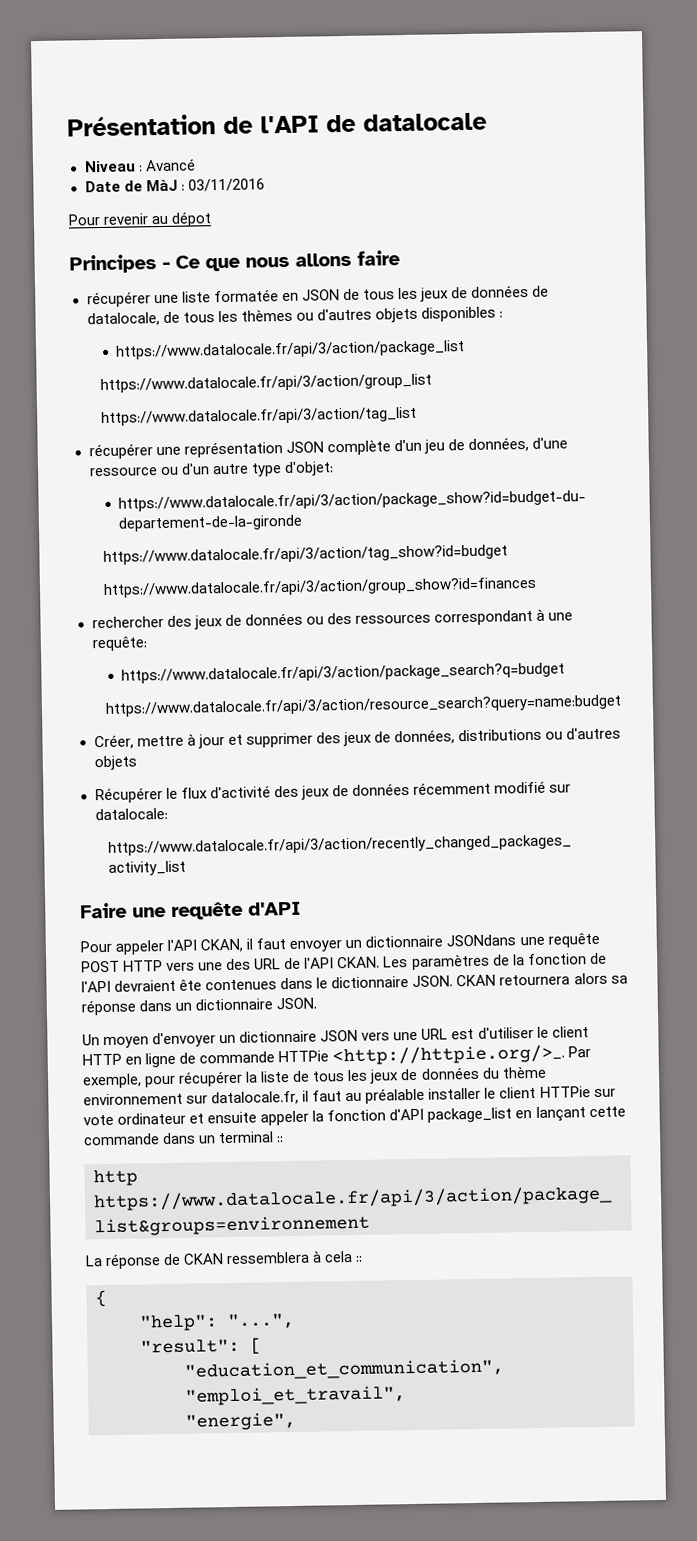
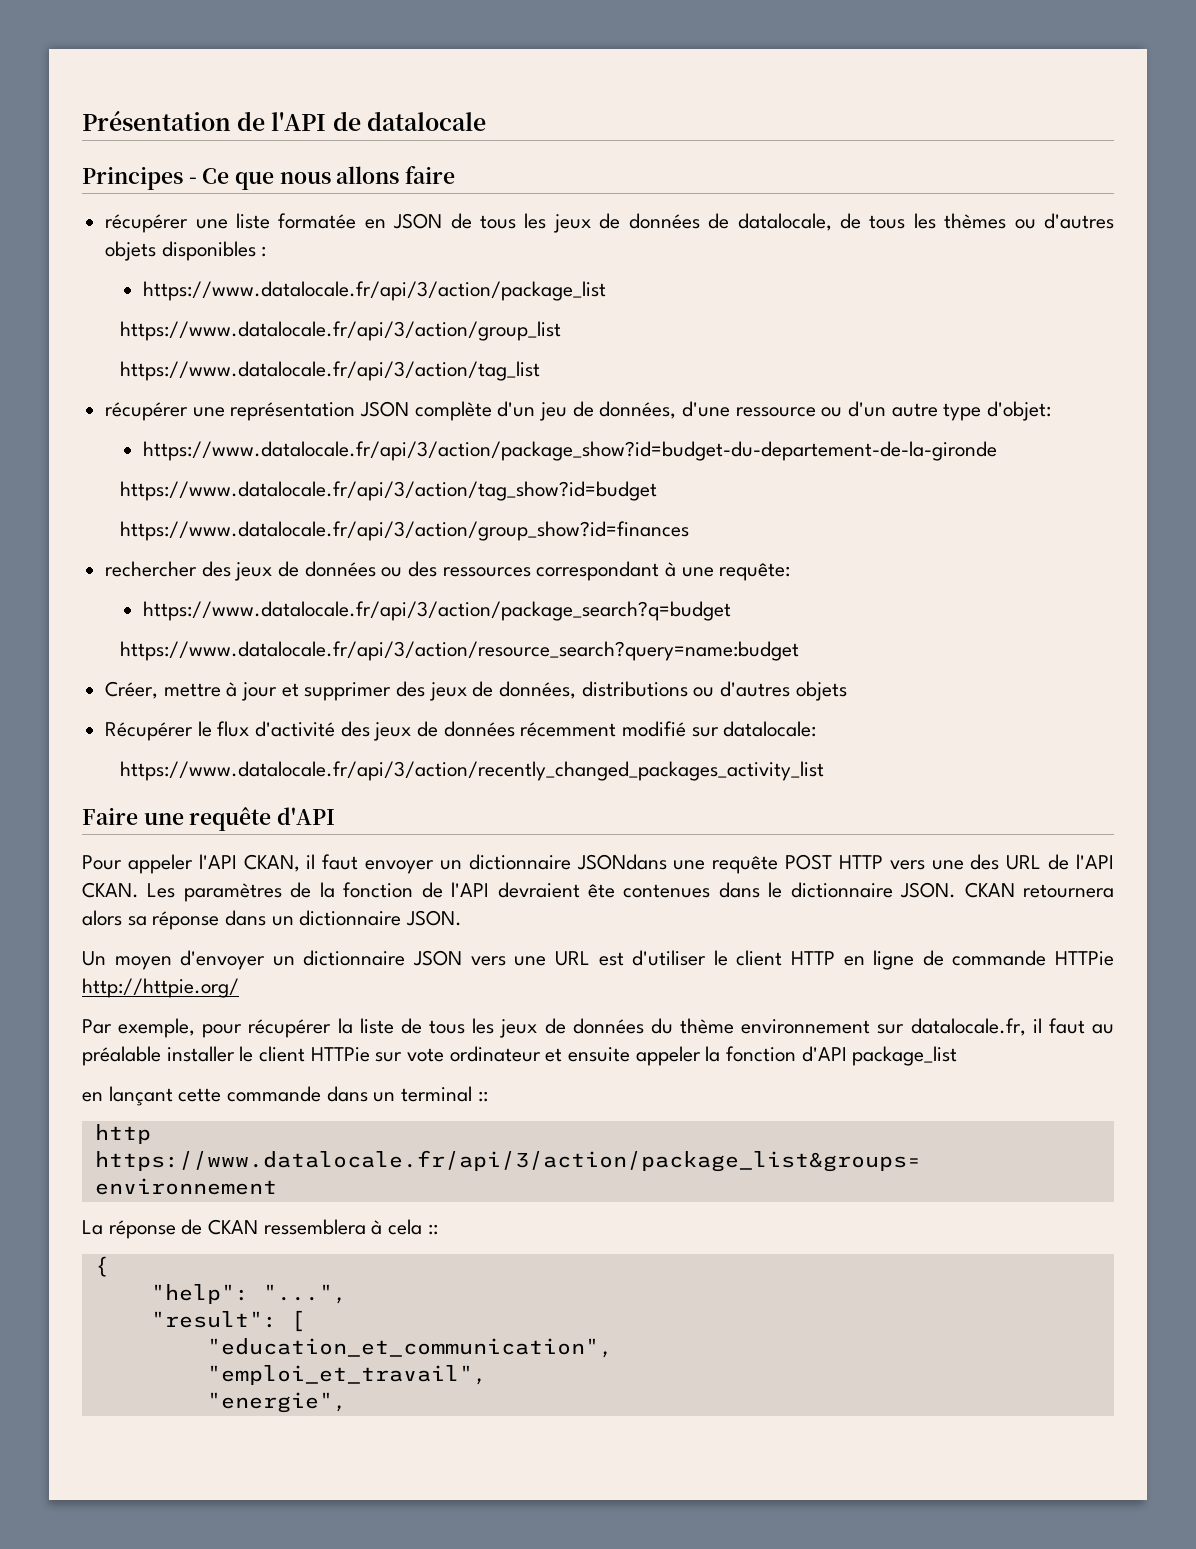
[83,158,196,173] [84,178,265,193] [68,211,213,227] // Niveau : Avancé // Date de MàJ : 03/11/2016 // Pour revenir au dépot -> (486, 121) none
[332,1044,566,1066] <http://httpie.org/>_. -> [82,978,239,998] http://httpie.org/ //
(513, 1115) none -> (958, 1056) //

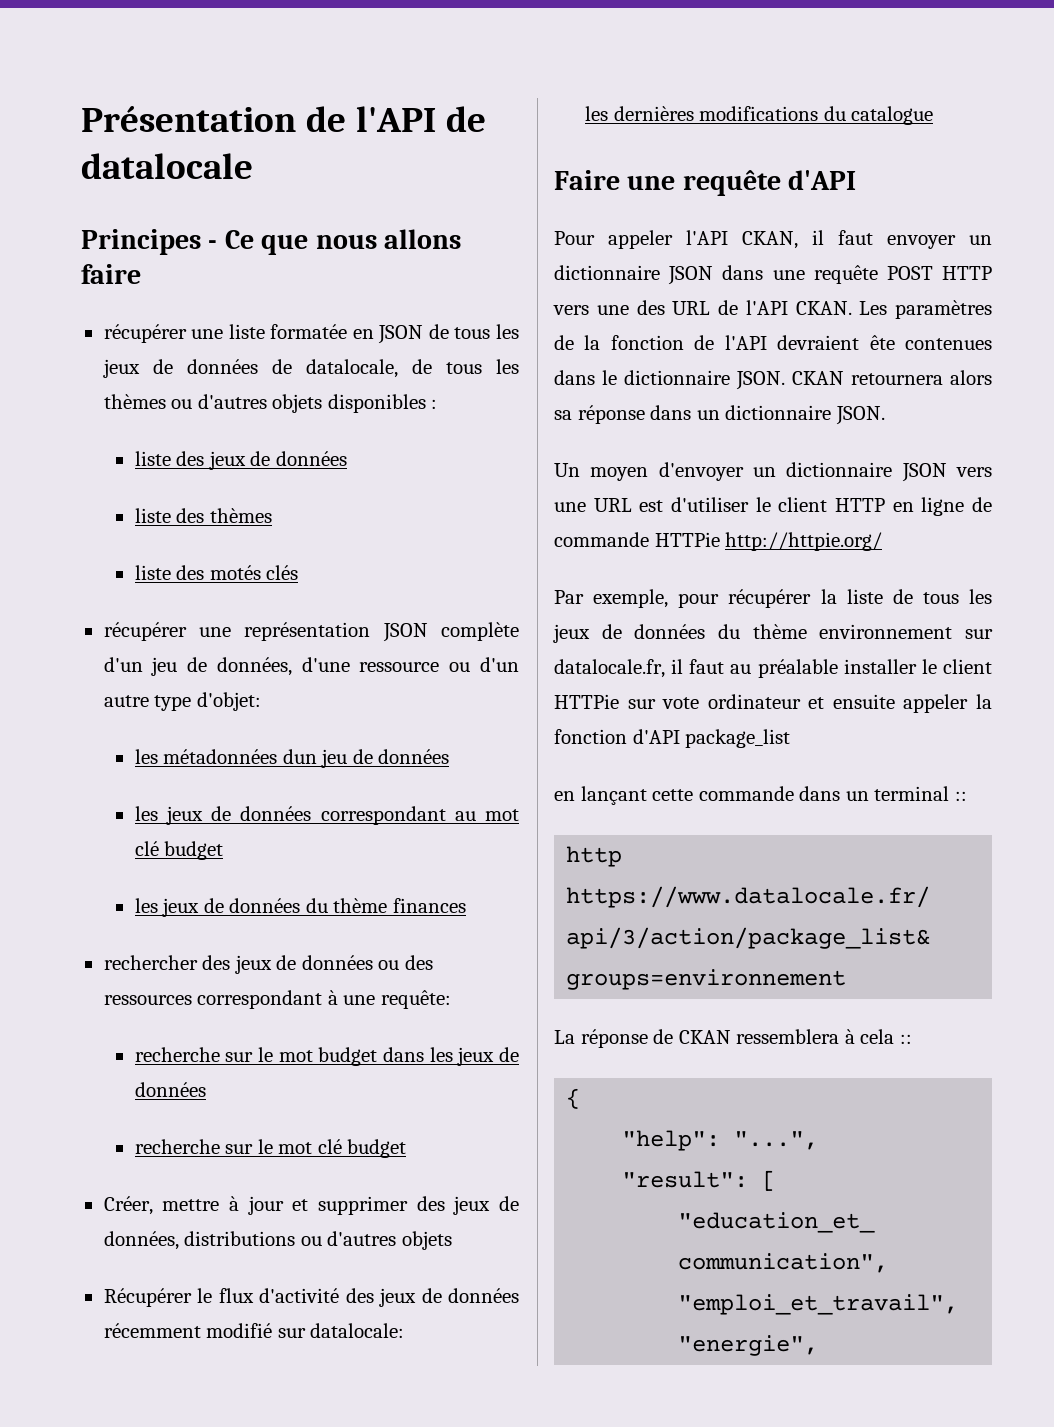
[142,281,606,301] [119,321,561,341] [119,361,540,381] https://www.datalocale.fr/api/3/action/package_list // https://www.datalocale.fr/api/3/action/group_list // https://www.datalocale.fr/api/3/action/tag_list -> [134,451,347,470] [134,508,272,523] [134,565,299,580] liste des jeux de données // liste des thèmes // liste des motés clés
[142,441,997,461] [119,481,657,501] [119,521,689,541] https://www.datalocale.fr/api/3/action/package_show?id=budget-du-departement-de-la-gironde // https://www.datalocale.fr/api/3/action/tag_show?id=budget // https://www.datalocale.fr/api/3/action/group_show?id=finances -> [134,749,450,768] [134,806,519,825] [134,841,224,860] [134,898,467,917] les métadonnées dun jeu de données // les jeux de données correspondant au mot clé budget // les jeux de données du thème finances
[142,601,731,621] [119,641,799,661] https://www.datalocale.fr/api/3/action/package_search?q=budget // https://www.datalocale.fr/api/3/action/resource_search?query=name:budget -> [134,1047,520,1066] [134,1082,206,1097] [134,1139,407,1158] recherche sur le mot budget dans les jeux de données // recherche sur le mot clé budget
[119,761,824,781] https://www.datalocale.fr/api/3/action/recently_changed_packages_activity_list -> [585,106,934,125] les dernières modifications du catalogue
[576,854,667,870] JSONdans -> [668,265,764,285] JSON dans

